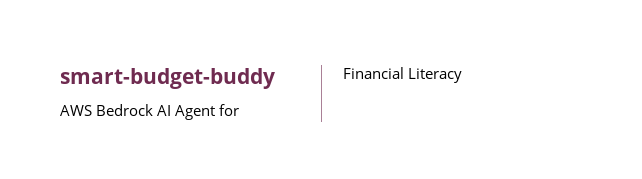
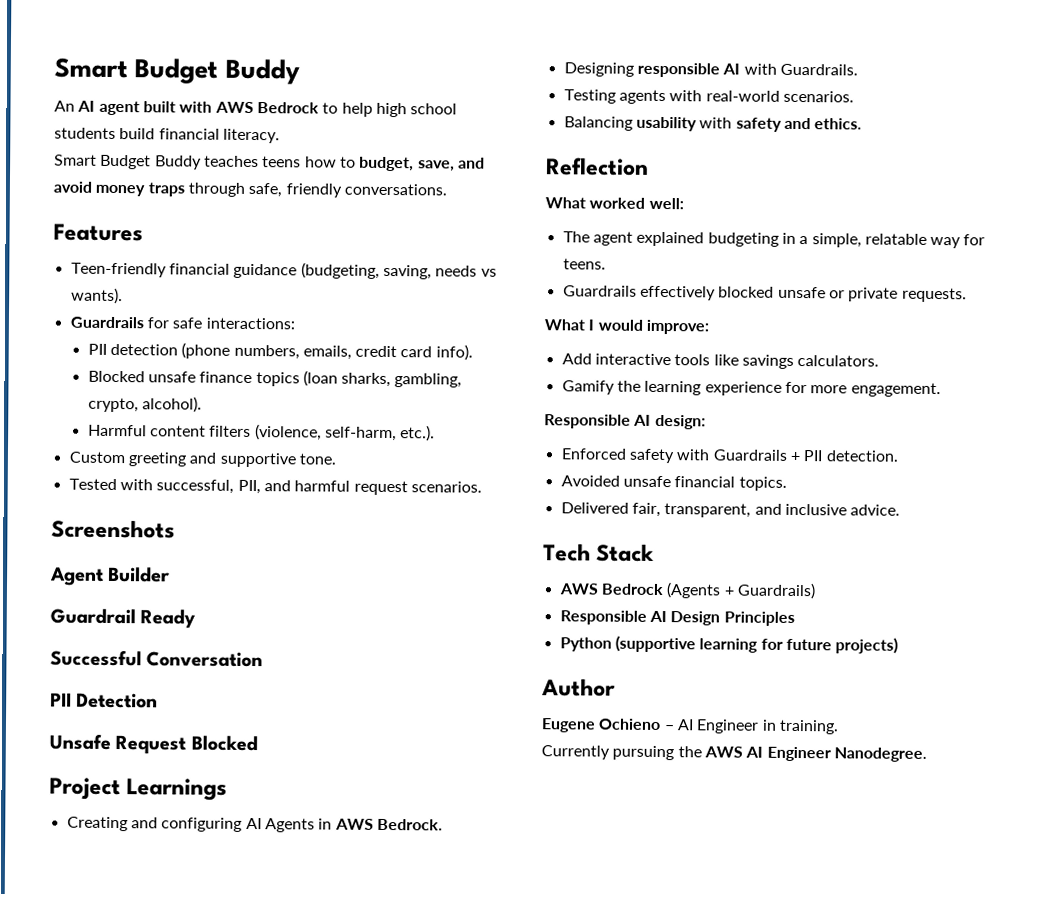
[60,68,275,89] [60,104,240,120] [343,67,463,83] smart-budget-buddy // AWS Bedrock AI Agent for Financial Literacy -> [54,57,300,85] [54,100,458,118] [54,127,280,144] [54,154,485,172] [53,181,447,198] [53,223,143,242] [70,262,497,280] [70,287,123,305] [69,316,295,330] [87,342,473,361] [87,370,463,388] [87,396,202,413] [87,424,436,442] [68,451,336,468] [68,478,482,496] [51,519,175,539] [50,566,171,586] [50,608,197,629] [50,650,264,668] [50,692,159,709] [49,734,258,755] [49,777,228,801] [66,816,443,833] [563,62,858,78] [563,89,854,105] [563,116,863,132] [546,157,649,176] [545,197,684,210] [562,231,986,249] [562,258,606,270] [562,285,967,303] [544,319,709,335] [561,353,880,369] [561,380,941,398] [544,414,706,430] [560,448,899,464] [560,475,787,491] [560,502,901,518] [543,543,655,562] [558,582,816,600] [559,610,795,626] [559,635,899,654] [541,678,616,697] [541,718,839,735] [541,745,927,762] Smart Budget Buddy // An AI agent built with AWS Bedrock to help high school students build financial literacy. // Smart Budget Buddy teaches teens how to budget, save, and avoid money traps through safe, friendly conversations. // Features // Teen-friendly financial guidance (budgeting, saving, needs vs wants). // Guardrails for safe interactions: // PII detection (phone numbers, emails, credit card info). // Blocked unsafe finance topics (loan sharks, gambling, crypto, alcohol). // Harmful content filters (violence, self-harm, etc.). // Custom greeting and supportive tone. // Tested with successful, PII, and harmful request scenarios. // Screenshots // Agent Builder // Guardrail Ready // Successful Conversation // PII Detection // Unsafe Request Blocked // Project Learnings // Creating and configuring AI Agents in AWS Bedrock. // Designing responsible AI with Guardrails. // Testing agents with real-world scenarios. // Balancing usability with safety and ethics. // Reflection // What worked well: // The agent explained budgeting in a simple, relatable way for teens. // Guardrails effectively blocked unsafe or private requests. // What I would improve: // Add interactive tools like savings calculators. // Gamify the learning experience for more engagement. // Responsible AI design: // Enforced safety with Guardrails + PII detection. // Avoided unsafe financial topics. // Delivered fair, transparent, and inclusive advice. // Tech Stack // AWS Bedrock (Agents + Guardrails) // Responsible AI Design Principles // Python (supportive learning for future projects) // Author // Eugene Ochieno – AI Engineer in training. // Currently pursuing the AWS AI Engineer Nanodegree.

